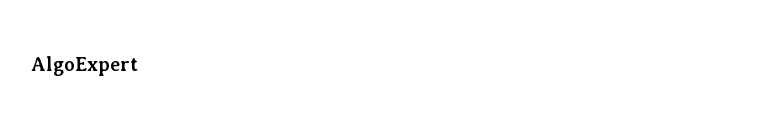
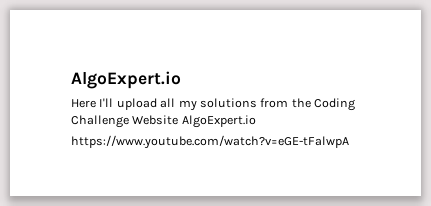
[31,56,138,76] AlgoExpert -> [71,71,181,89] [71,98,355,111] [71,115,256,128] [71,135,349,149] AlgoExpert.io // Here I'll upload all my solutions from the Coding Challenge Website AlgoExpert.io // https://www.youtube.com/watch?v=eGE-tFalwpA

